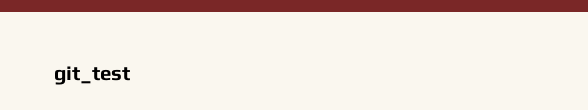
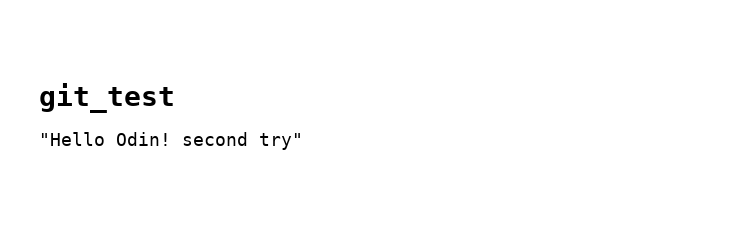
(130, 75) none -> [39,132,303,150] // "Hello Odin! second try"

